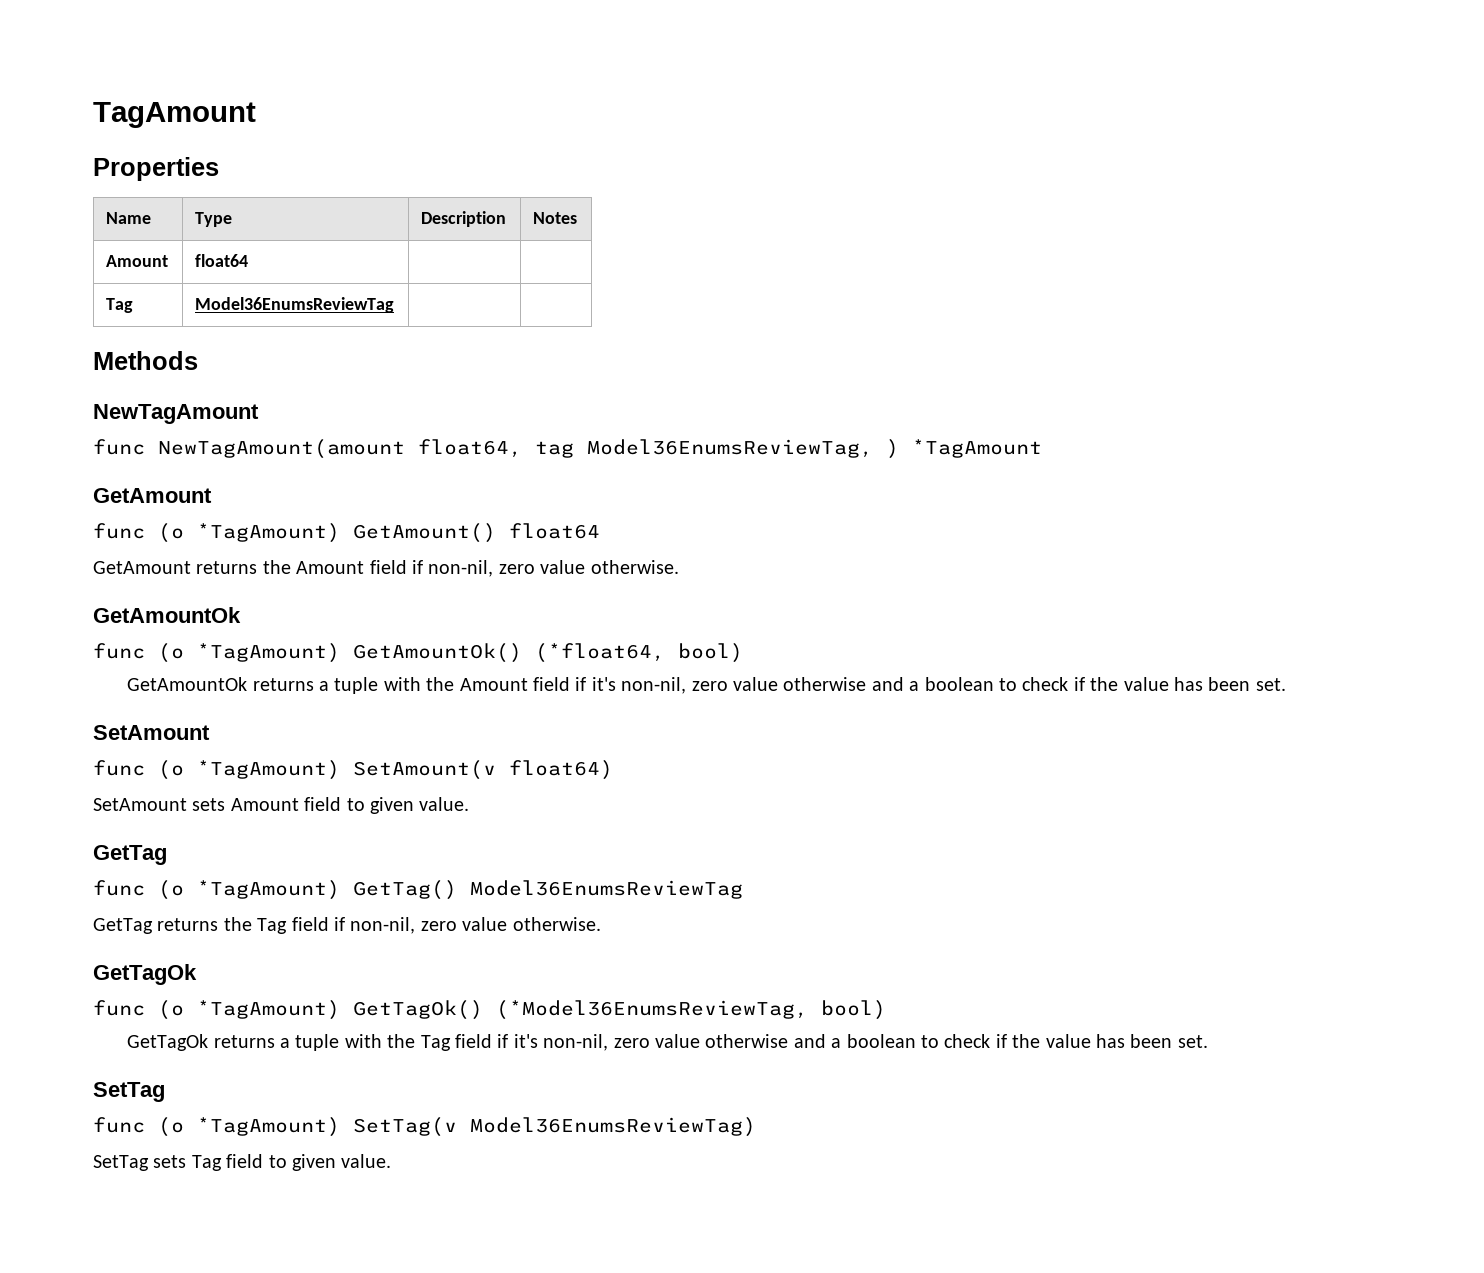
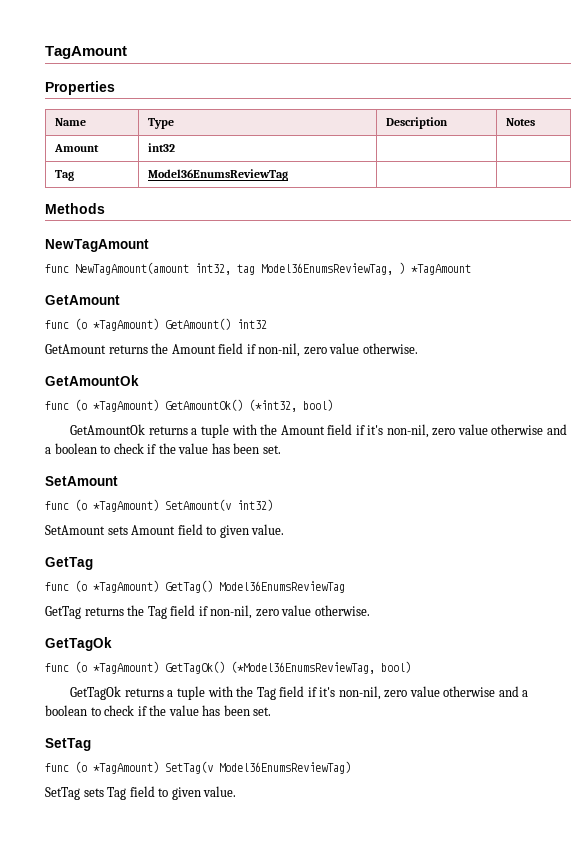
[195,254,249,267] float64 -> [147,143,175,152] int32
[418,439,522,458] float64, -> [195,263,231,275] int32,
[509,523,600,539] float64 -> [237,319,267,329] int32
[535,643,665,663] (*float64, -> [249,399,297,412] (*int32,
[509,760,613,780] float64) -> [237,499,273,511] int32)

